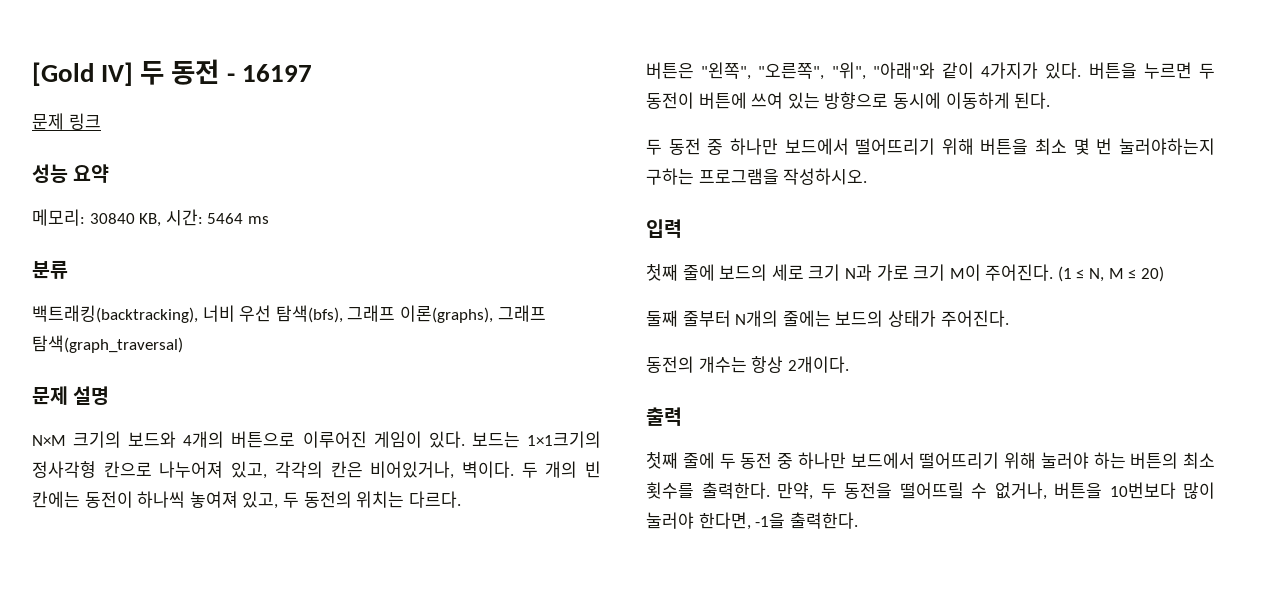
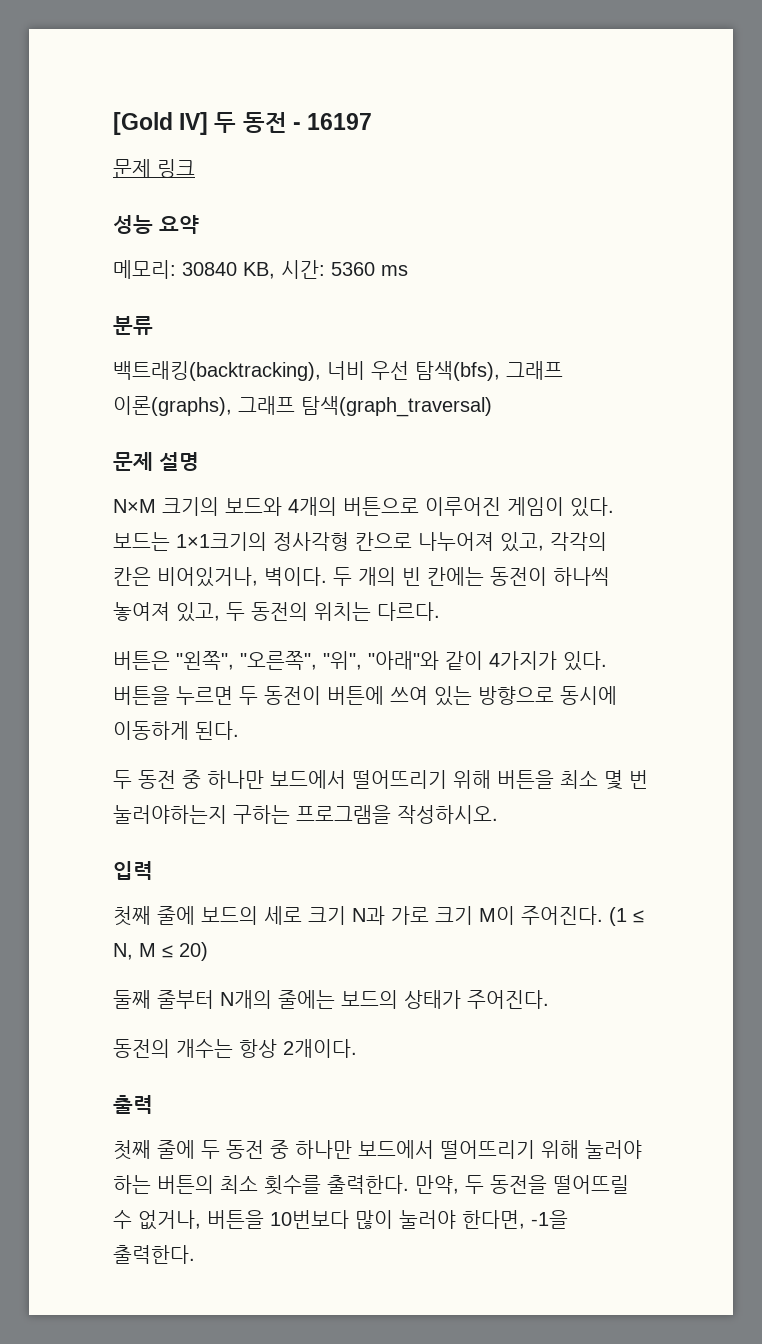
[207,213,244,224] 5464 -> [331,262,375,276] 5360

